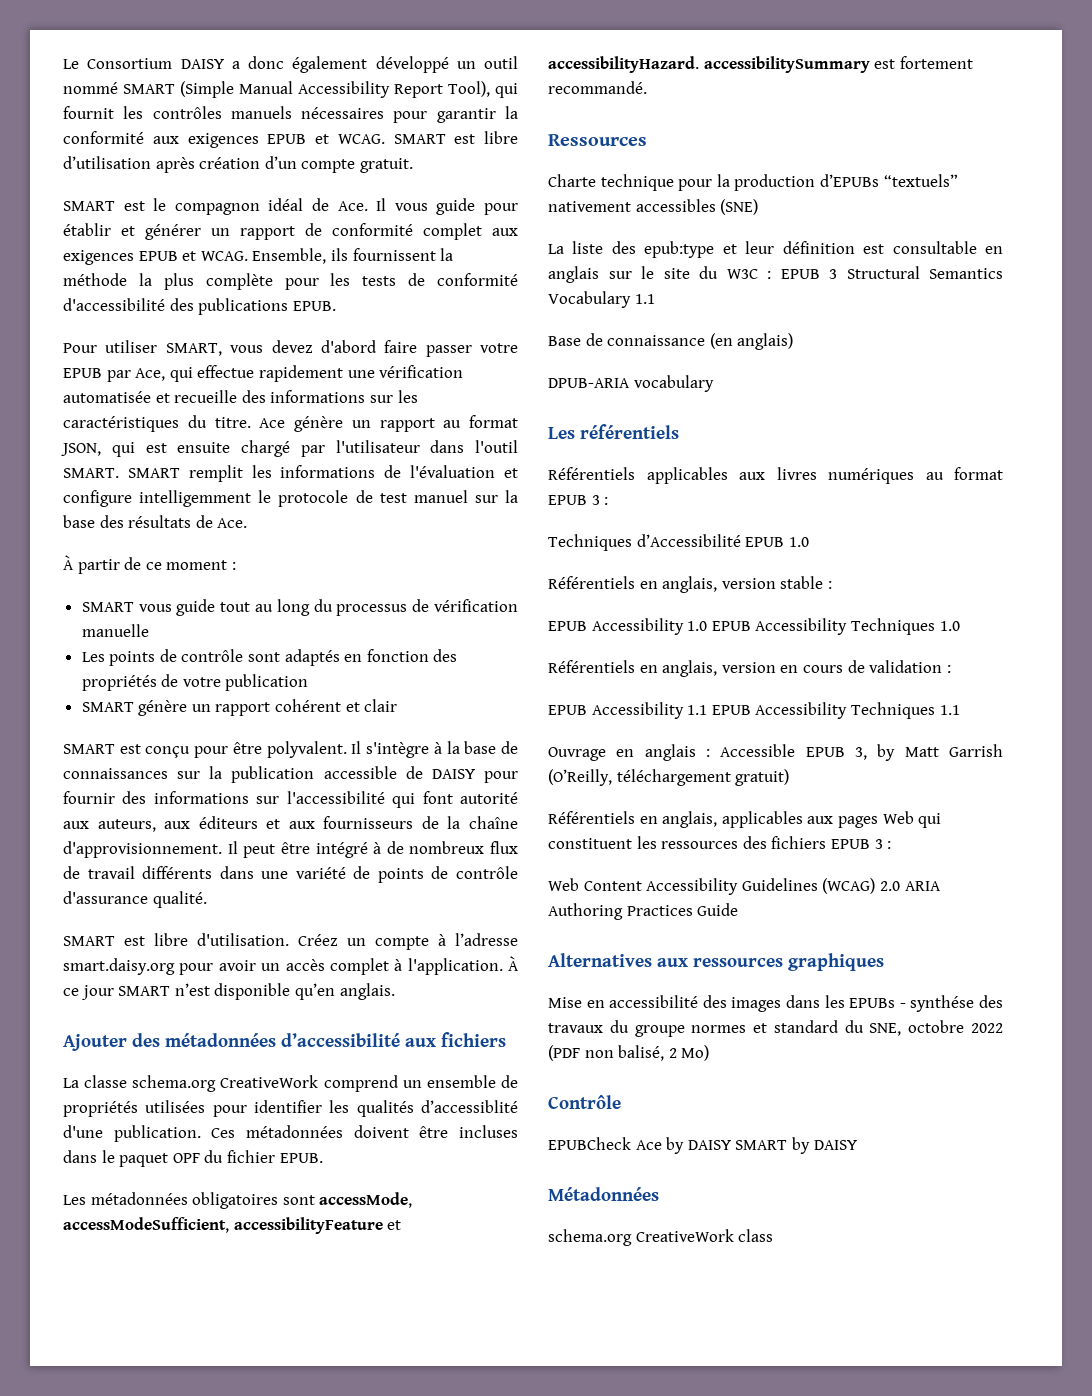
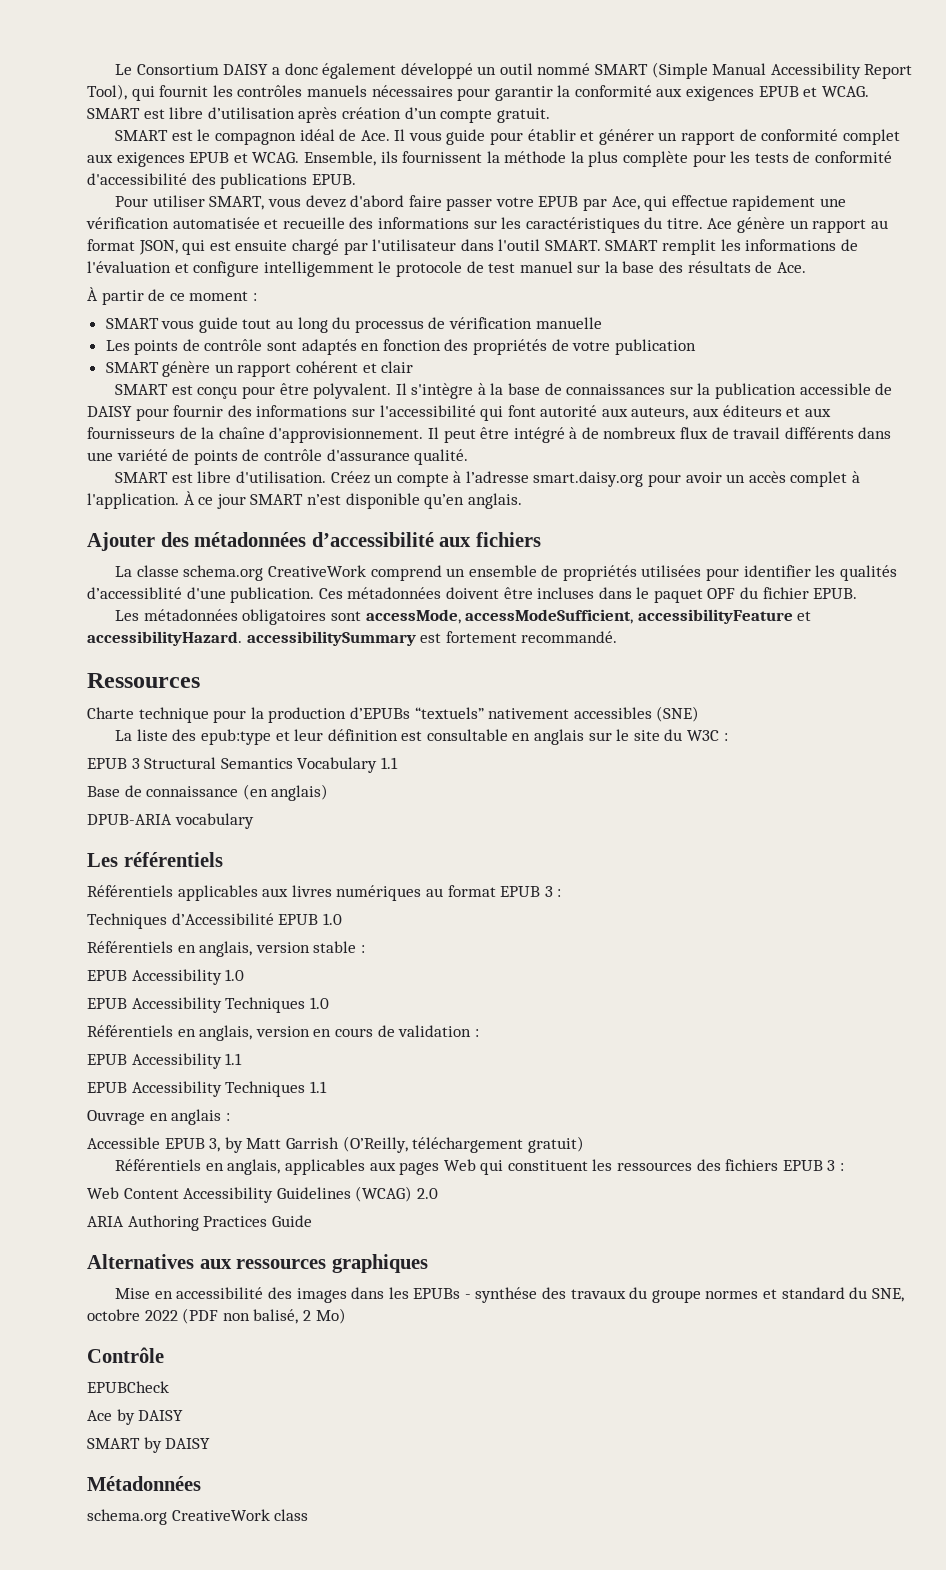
(771, 275) none -> (728, 737) //
(708, 626) none -> (245, 975) //
(708, 710) none -> (243, 1059) //
(710, 753) none -> (230, 1117) //
(900, 886) none -> (438, 1193) //
(631, 1143) none -> (169, 1387) //
(731, 1145) none -> (184, 1415) //

